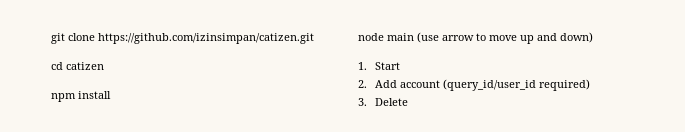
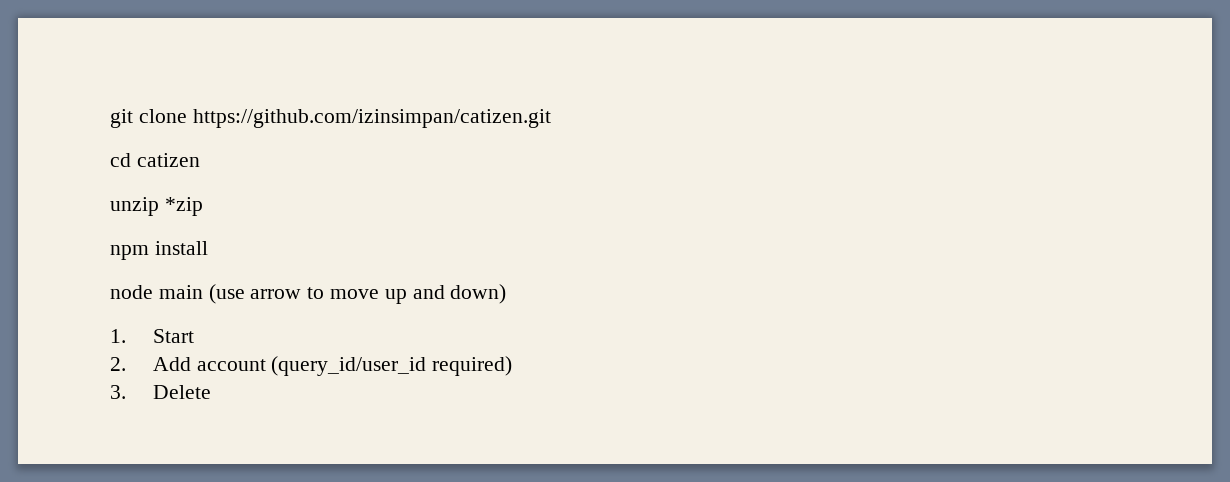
(104, 66) none -> [110,197,203,216] // unzip *zip

